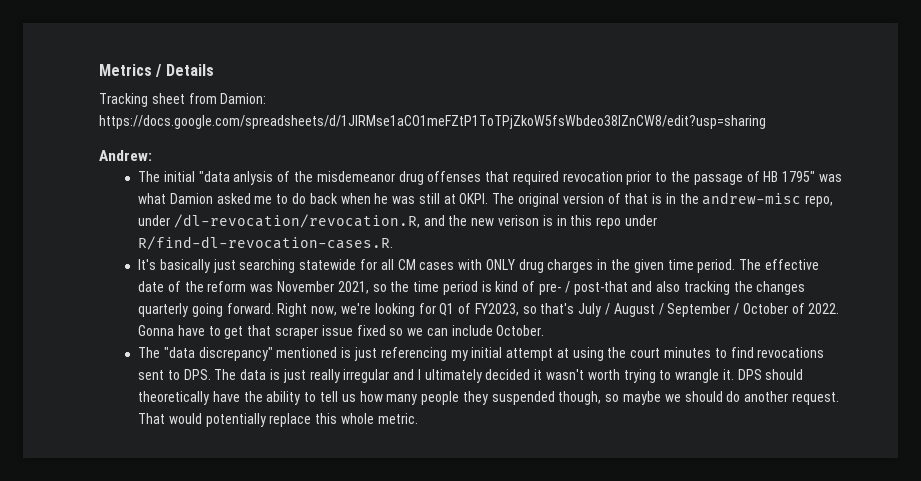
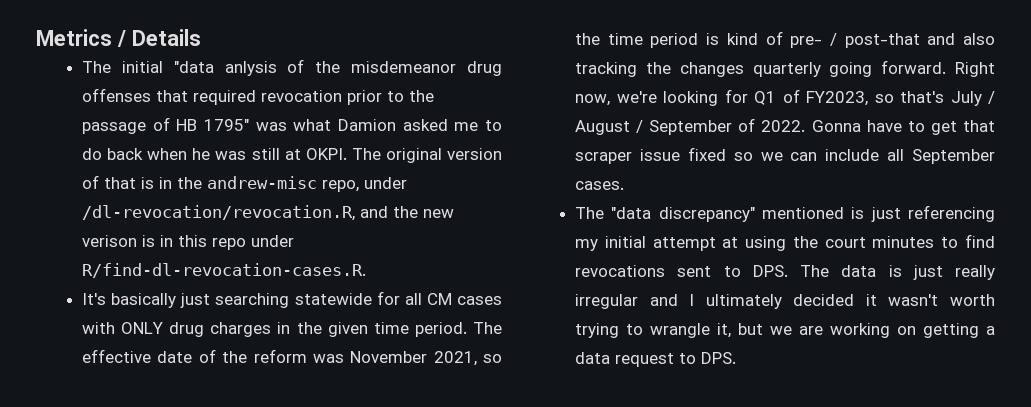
[99,93,267,107] [99,115,766,129] [99,150,152,161] // Tracking sheet from Damion: https://docs.google.com/spreadsheets/d/1JlRMse1aCO1meFZtP1ToTPjZkoW5fsWbdeo38IZnCW8/edit?usp=sharing // Andrew: -> (201, 37) none
[734,303,788,315] / October -> (733, 127) none
[496,325,545,336] October. -> [887,149,996,164] [575,181,625,190] all September cases.
[722,369,804,380] [138,391,839,405] [138,413,418,427] it. DPS should theoretically have the ability to tell us how many people they suspended though, so maybe we should do another request. That would potentially replace this whole metric. -> [717,323,995,338] [575,352,737,367] it, but we are working on getting a data request to DPS.

